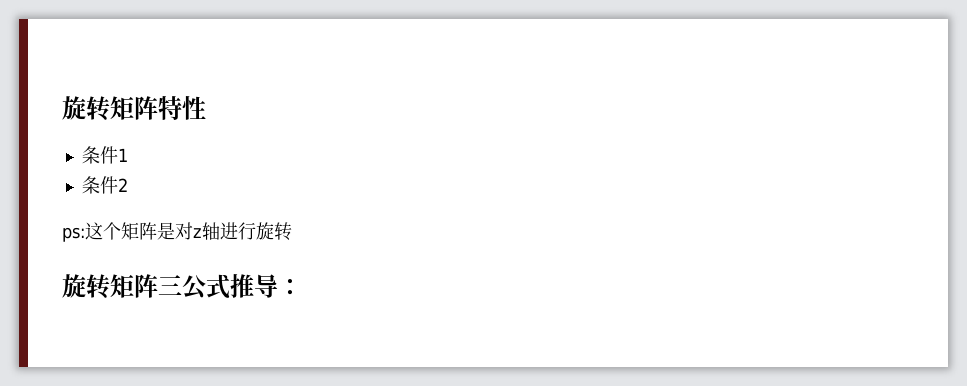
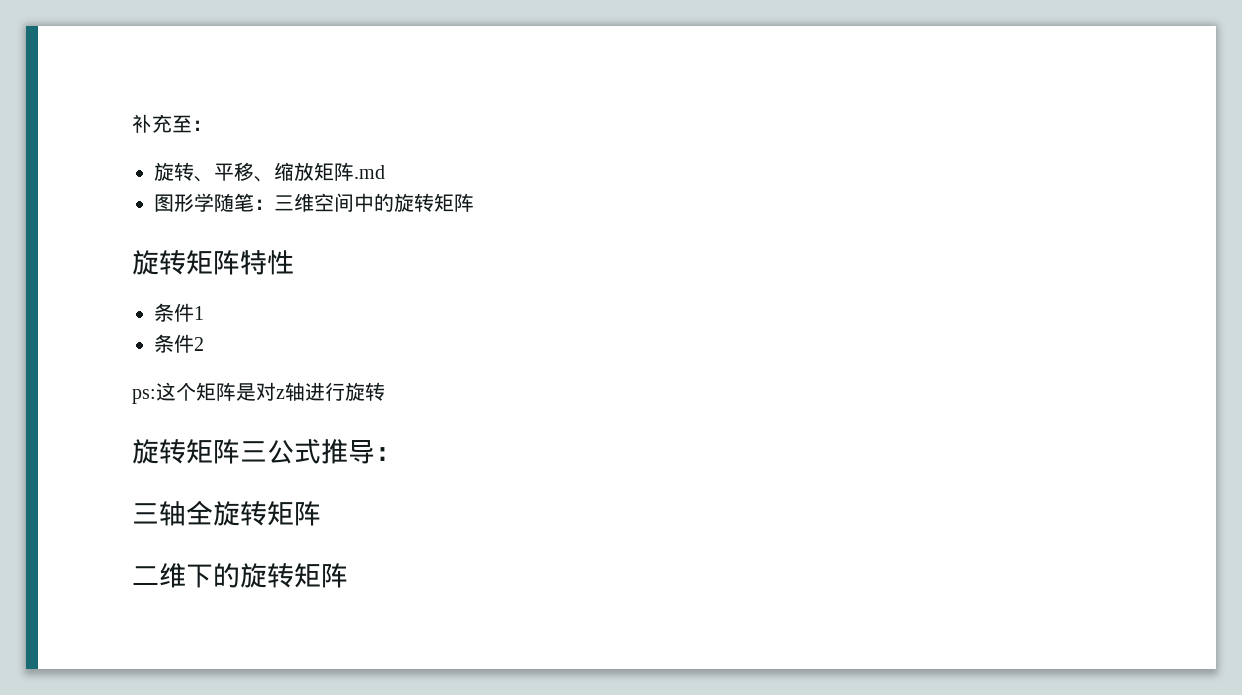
(62, 108) none -> [132,114,212,133] [154,162,385,182] [154,193,474,212] 补充至： // 旋转、平移、缩放矩阵.md // 图形学随笔：三维空间中的旋转矩阵 //
(302, 287) none -> [132,500,321,526] [132,563,348,588] // 三轴全旋转矩阵 // 二维下的旋转矩阵

